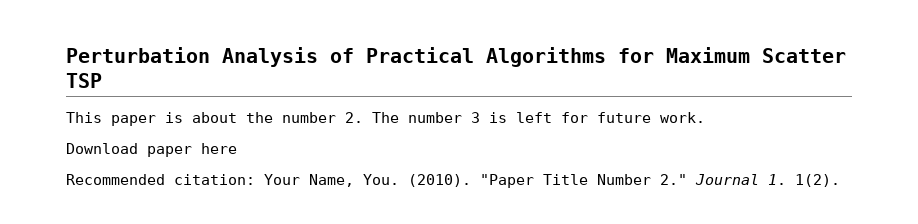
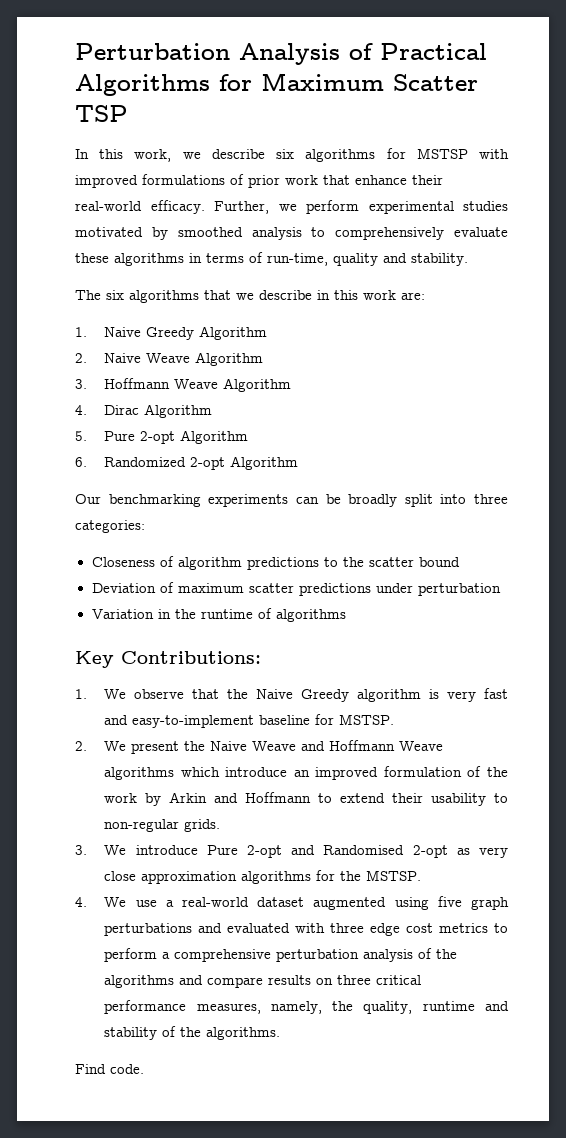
[66,112,705,126] [66,143,237,157] [66,174,840,188] This paper is about the number 2. The number 3 is left for future work. // Download paper here // Recommended citation: Your Name, You. (2010). "Paper Title Number 2." Journal 1. 1(2). -> [75,148,510,162] [75,174,443,188] [75,200,508,214] [75,227,508,240] [75,252,468,266] [75,290,425,303] [75,326,268,340] [75,352,264,366] [75,378,292,392] [75,404,213,418] [75,430,249,444] [75,456,299,470] [75,494,508,507] [75,520,145,533] [91,556,460,570] [91,582,501,596] [91,608,346,622] [75,651,261,668] [75,688,509,702] [104,714,395,728] [75,740,444,754] [104,766,509,780] [104,792,509,806] [104,819,221,832] [75,845,508,858] [104,870,422,884] [75,896,509,910] [104,923,508,936] [104,948,458,962] [104,975,422,988] [104,1000,510,1014] [104,1026,281,1040] [75,1064,144,1074] In this work, we describe six algorithms for MSTSP with improved formulations of prior work that enhance their real-world efficacy. Further, we perform experimental studies motivated by smoothed analysis to comprehensively evaluate these algorithms in terms of run-time, quality and stability. // The six algorithms that we describe in this work are: // 1. Naive Greedy Algorithm // 2. Naive Weave Algorithm // 3. Hoffmann Weave Algorithm // 4. Dirac Algorithm // 5. Pure 2-opt Algorithm // 6. Randomized 2-opt Algorithm // Our benchmarking experiments can be broadly split into three categories: // Closeness of algorithm predictions to the scatter bound // Deviation of maximum scatter predictions under perturbation // Variation in the runtime of algorithms // Key Contributions: // 1. We observe that the Naive Greedy algorithm is very fast and easy-to-implement baseline for MSTSP. // 2. We present the Naive Weave and Hoffmann Weave algorithms which introduce an improved formulation of the work by Arkin and Hoffmann to extend their usability to non-regular grids. // 3. We introduce Pure 2-opt and Randomised 2-opt as very close approximation algorithms for the MSTSP. // 4. We use a real-world dataset augmented using five graph perturbations and evaluated with three edge cost metrics to perform a comprehensive perturbation analysis of the algorithms and compare results on three critical performance measures, namely, the quality, runtime and stability of the algorithms. // Find code.

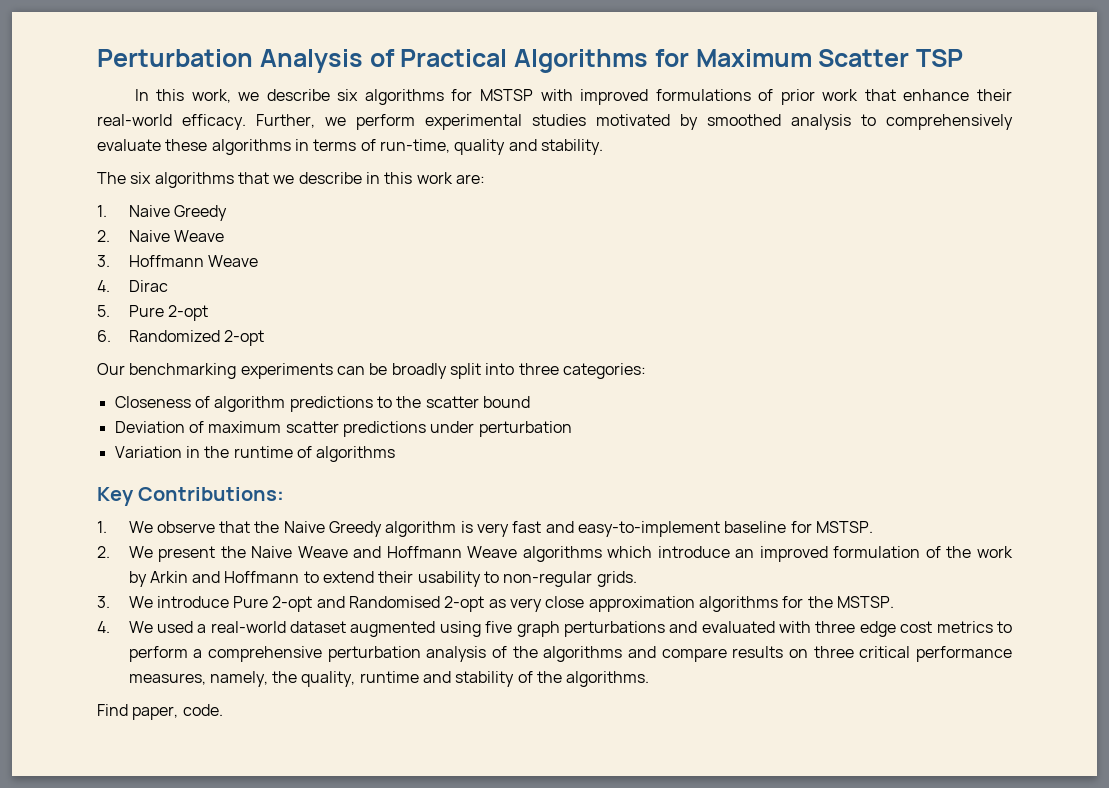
[199,326,268,340] Algorithm -> (227, 213) none
[195,352,264,366] Algorithm -> (224, 236) none
[223,378,292,392] Algorithm -> (258, 261) none
[144,404,213,418] Algorithm -> (168, 286) none
[180,430,249,444] Algorithm -> (208, 313) none
[230,456,299,470] Algorithm -> (264, 338) none
[135,900,157,907] use -> [156,621,193,633] used
(106, 1069) none -> [132,706,179,720] paper,

